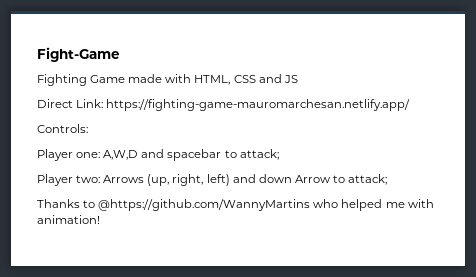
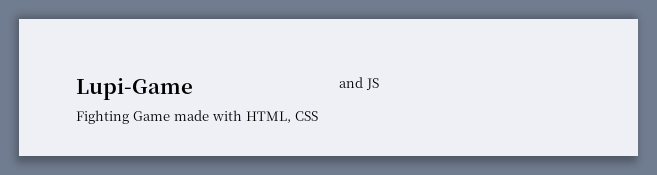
[37,47,120,62] Fight-Game -> [76,78,193,100] Lupi-Game
[37,99,411,111] [37,124,88,133] [37,149,279,161] [37,174,388,186] [37,199,434,211] [37,215,100,224] // Direct Link: https://fighting-game-mauromarchesan.netlify.app/ // Controls: // Player one: A,W,D and spacebar to attack; // Player two: Arrows (up, right, left) and down Arrow to attack; // Thanks to @https://github.com/WannyMartins who helped me with animation! -> (379, 84) none

